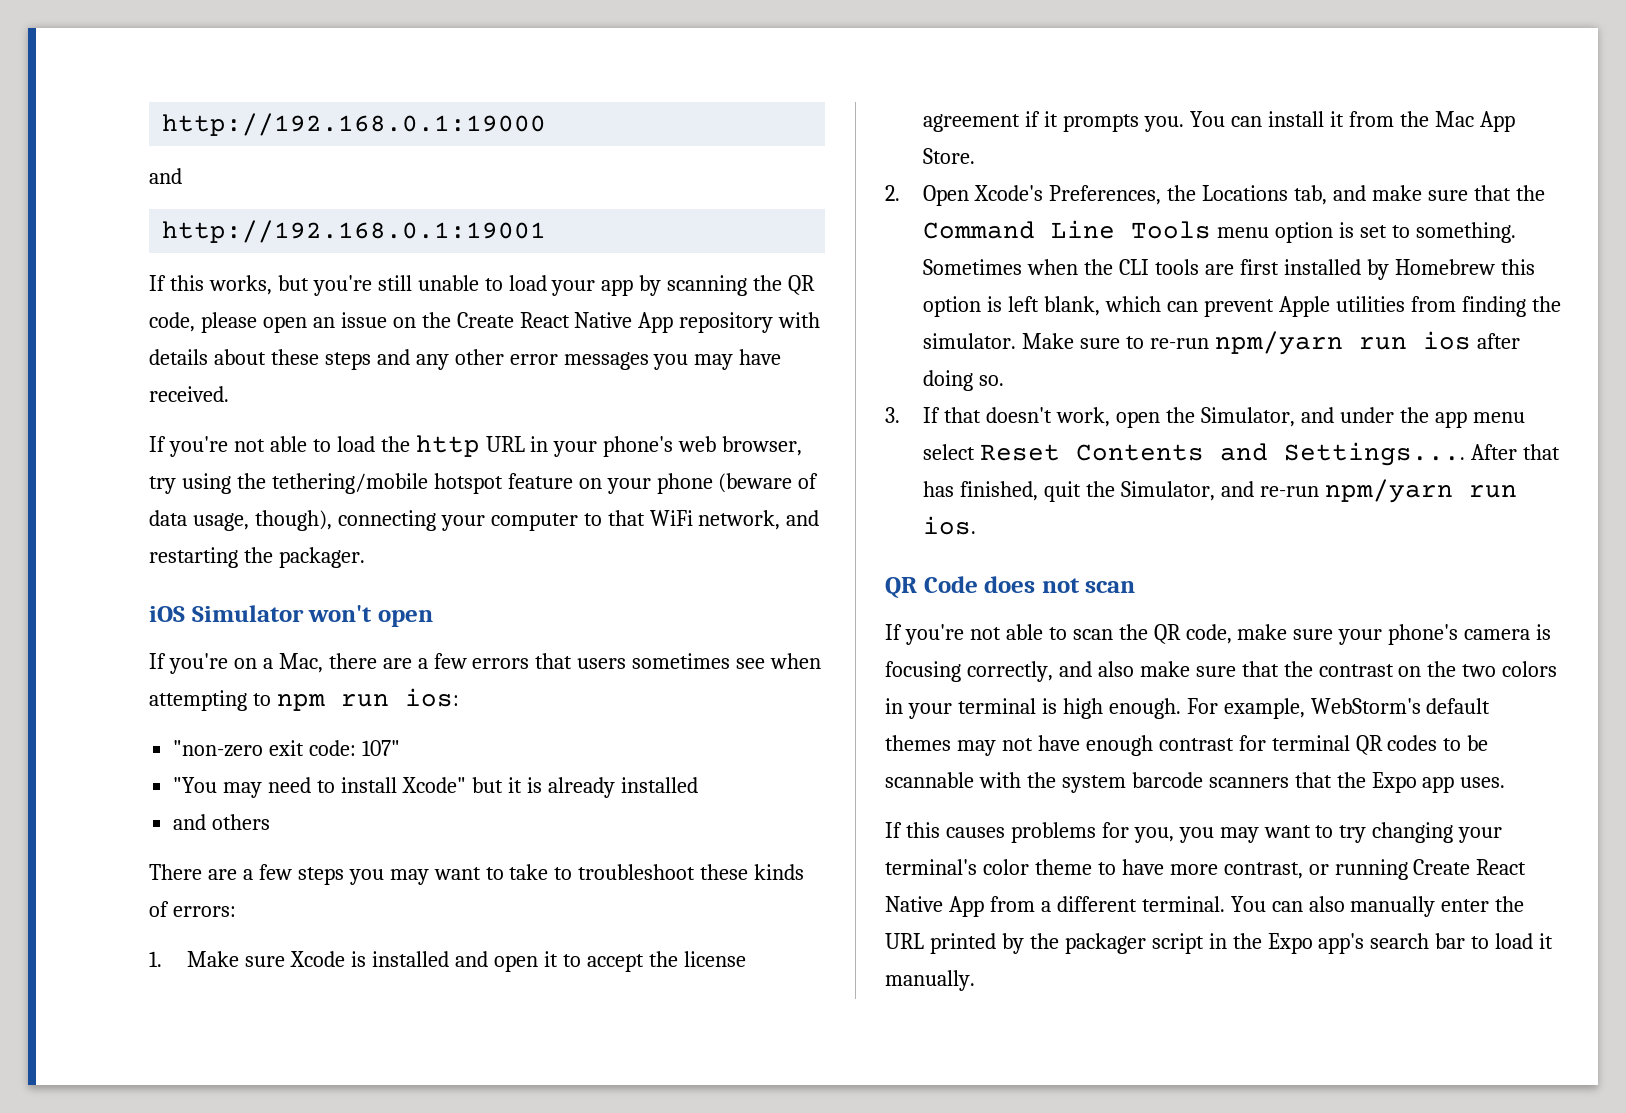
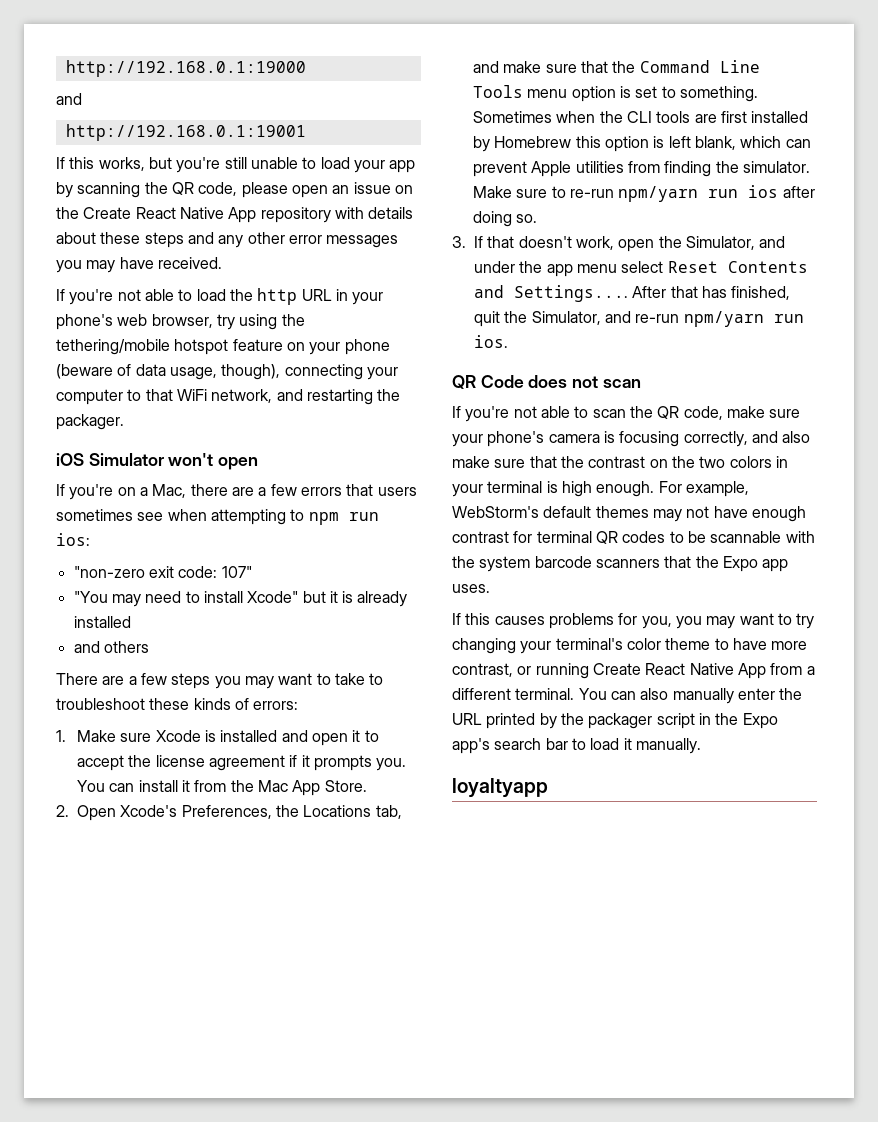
(975, 980) none -> [452,778,548,798] // loyaltyapp

